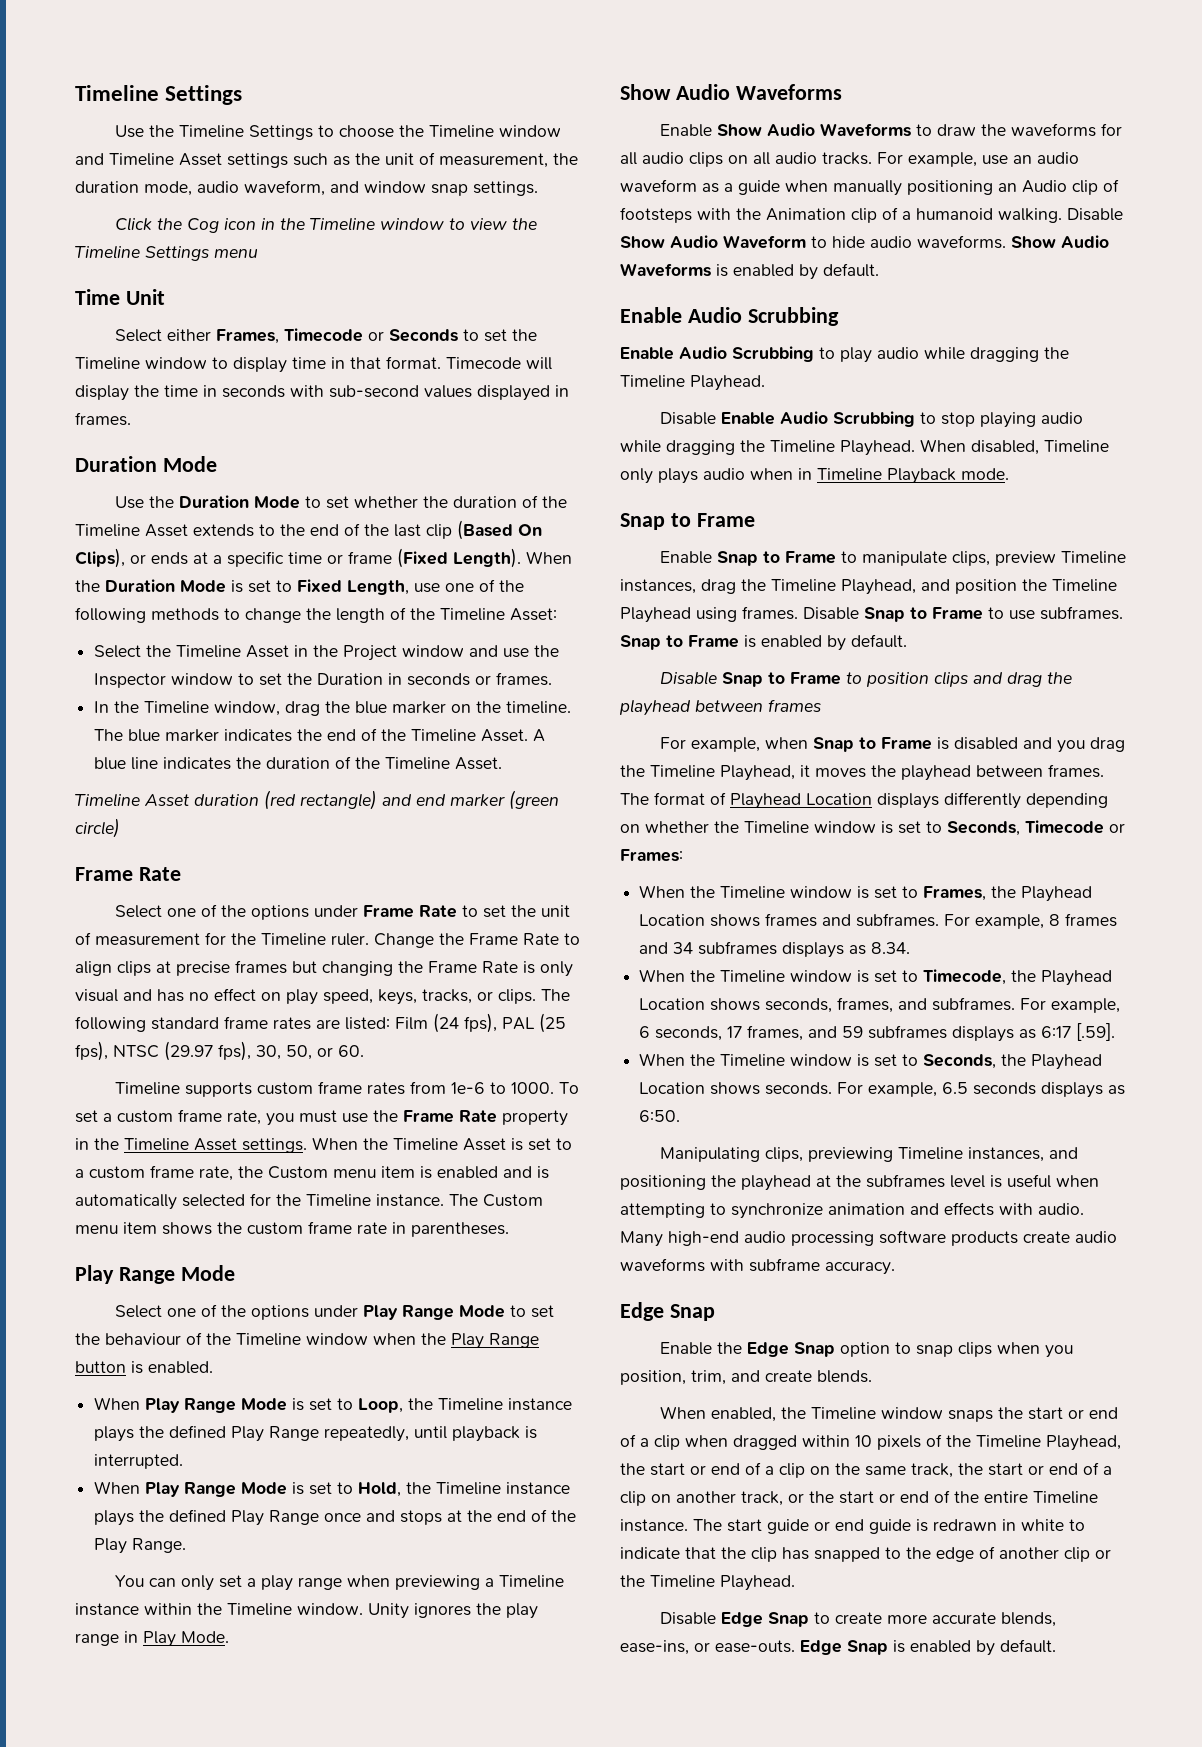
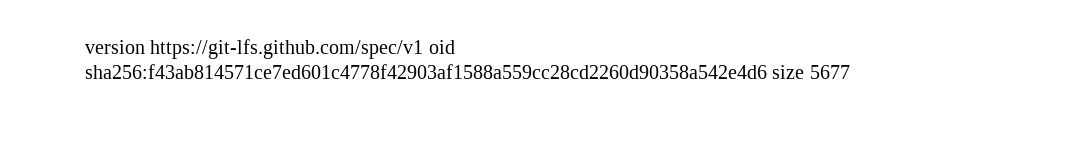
[75,85,243,105] [114,125,561,140] [75,152,578,168] [75,180,538,196] [114,217,537,233] [75,245,258,261] [75,289,165,305] [114,328,537,344] [75,356,552,373] [75,385,569,401] [75,412,131,426] [75,456,217,472] [114,495,567,509] [75,520,542,540] [75,548,572,568] [75,579,524,595] [75,607,557,623] [94,645,560,661] [94,672,553,688] [94,701,572,716] [94,728,546,742] [94,756,503,770] [75,790,559,810] [75,818,120,838] [75,867,181,881] [114,904,570,920] [75,932,580,948] [75,960,573,977] [75,988,570,1005] [75,1013,566,1033] [75,1041,364,1061] [114,1081,579,1097] [75,1109,568,1126] [75,1137,572,1153] [75,1165,549,1181] [75,1193,543,1210] [75,1221,509,1237] [75,1265,235,1284] [114,1304,554,1320] [75,1332,539,1349] [75,1361,213,1374] [94,1397,573,1413] [94,1425,538,1442] [94,1454,184,1469] [94,1481,571,1497] [94,1509,577,1526] [94,1538,187,1554] [114,1575,564,1591] [75,1603,538,1619] [75,1631,229,1647] [620,84,842,100] [659,123,1122,137] [620,152,1079,167] [620,179,1119,196] [620,207,1123,223] [620,235,1109,249] [620,263,879,280] [620,307,839,326] [620,346,1069,363] [620,375,765,391] [659,411,1083,428] [620,439,1109,456] [620,468,1009,484] [620,513,755,530] [659,551,1126,566] [620,579,1117,595] [620,606,1123,623] [620,634,907,651] [659,671,1072,687] [619,699,822,716] [659,737,1125,753] [620,764,1104,781] [620,792,1108,809] [620,820,1125,836] [620,849,683,862] [639,885,1093,902] [639,913,1118,929] [639,941,911,958] [639,969,1113,986] [639,997,1121,1013] [639,1023,1116,1042] [639,1053,1103,1070] [639,1082,1126,1098] [639,1110,681,1122] [659,1147,1078,1162] [620,1174,1099,1191] [620,1202,1084,1219] [620,1230,1117,1247] [620,1258,895,1275] [620,1302,715,1321] [659,1342,1073,1358] [620,1370,872,1385] [659,1406,1118,1422] [620,1434,1121,1451] [620,1462,1112,1478] [620,1490,1098,1506] [620,1519,1085,1534] [620,1546,1111,1562] [620,1575,795,1591] [659,1612,1056,1627] [620,1639,1056,1656] Timeline Settings // Use the Timeline Settings to choose the Timeline window and Timeline Asset settings such as the unit of measurement, the duration mode, audio waveform, and window snap settings. // Click the Cog icon in the Timeline window to view the Timeline Settings menu // Time Unit // Select either Frames, Timecode or Seconds to set the Timeline window to display time in that format. Timecode will display the time in seconds with sub-second values displayed in frames. // Duration Mode // Use the Duration Mode to set whether the duration of the Timeline Asset extends to the end of the last clip (Based On Clips), or ends at a specific time or frame (Fixed Length). When the Duration Mode is set to Fixed Length, use one of the following methods to change the length of the Timeline Asset: // Select the Timeline Asset in the Project window and use the Inspector window to set the Duration in seconds or frames. // In the Timeline window, drag the blue marker on the timeline. The blue marker indicates the end of the Timeline Asset. A blue line indicates the duration of the Timeline Asset. // Timeline Asset duration (red rectangle) and end marker (green circle) // Frame Rate // Select one of the options under Frame Rate to set the unit of measurement for the Timeline ruler. Change the Frame Rate to align clips at precise frames but changing the Frame Rate is only visual and has no effect on play speed, keys, tracks, or clips. The following standard frame rates are listed: Film (24 fps), PAL (25 fps), NTSC (29.97 fps), 30, 50, or 60. // Timeline supports custom frame rates from 1e-6 to 1000. To set a custom frame rate, you must use the Frame Rate property in the Timeline Asset settings. When the Timeline Asset is set to a custom frame rate, the Custom menu item is enabled and is automatically selected for the Timeline instance. The Custom menu item shows the custom frame rate in parentheses. // Play Range Mode // Select one of the options under Play Range Mode to set the behaviour of the Timeline window when the Play Range button is enabled. // When Play Range Mode is set to Loop, the Timeline instance plays the defined Play Range repeatedly, until playback is interrupted. // When Play Range Mode is set to Hold, the Timeline instance plays the defined Play Range once and stops at the end of the Play Range. // You can only set a play range when previewing a Timeline instance within the Timeline window. Unity ignores the play range in Play Mode. // Show Audio Waveforms // Enable Show Audio Waveforms to draw the waveforms for all audio clips on all audio tracks. For example, use an audio waveform as a guide when manually positioning an Audio clip of footsteps with the Animation clip of a humanoid walking. Disable Show Audio Waveform to hide audio waveforms. Show Audio Waveforms is enabled by default. // Enable Audio Scrubbing // Enable Audio Scrubbing to play audio while dragging the Timeline Playhead. // Disable Enable Audio Scrubbing to stop playing audio while dragging the Timeline Playhead. When disabled, Timeline only plays audio when in Timeline Playback mode. // Snap to Frame // Enable Snap to Frame to manipulate clips, preview Timeline instances, drag the Timeline Playhead, and position the Timeline Playhead using frames. Disable Snap to Frame to use subframes. Snap to Frame is enabled by default. // Disable Snap to Frame to position clips and drag the playhead between frames // For example, when Snap to Frame is disabled and you drag the Timeline Playhead, it moves the playhead between frames. The format of Playhead Location displays differently depending on whether the Timeline window is set to Seconds, Timecode or Frames: // When the Timeline window is set to Frames, the Playhead Location shows frames and subframes. For example, 8 frames and 34 subframes displays as 8.34. // When the Timeline window is set to Timecode, the Playhead Location shows seconds, frames, and subframes. For example, 6 seconds, 17 frames, and 59 subframes displays as 6:17 [.59]. // When the Timeline window is set to Seconds, the Playhead Location shows seconds. For example, 6.5 seconds displays as 6:50. // Manipulating clips, previewing Timeline instances, and positioning the playhead at the subframes level is useful when attempting to synchronize animation and effects with audio. Many high-end audio processing software products create audio waveforms with subframe accuracy. // Edge Snap // Enable the Edge Snap option to snap clips when you position, trim, and create blends. // When enabled, the Timeline window snaps the start or end of a clip when dragged within 10 pixels of the Timeline Playhead, the start or end of a clip on the same track, the start or end of a clip on another track, or the start or end of the entire Timeline instance. The start guide or end guide is redrawn in white to indicate that the clip has snapped to the edge of another clip or the Timeline Playhead. // Disable Edge Snap to create more accurate blends, ease-ins, or ease-outs. Edge Snap is enabled by default. -> [85,39,455,59] [85,64,850,79] version https://git-lfs.github.com/spec/v1 oid sha256:f43ab814571ce7ed601c4778f42903af1588a559cc28cd2260d90358a542e4d6 size 5677

